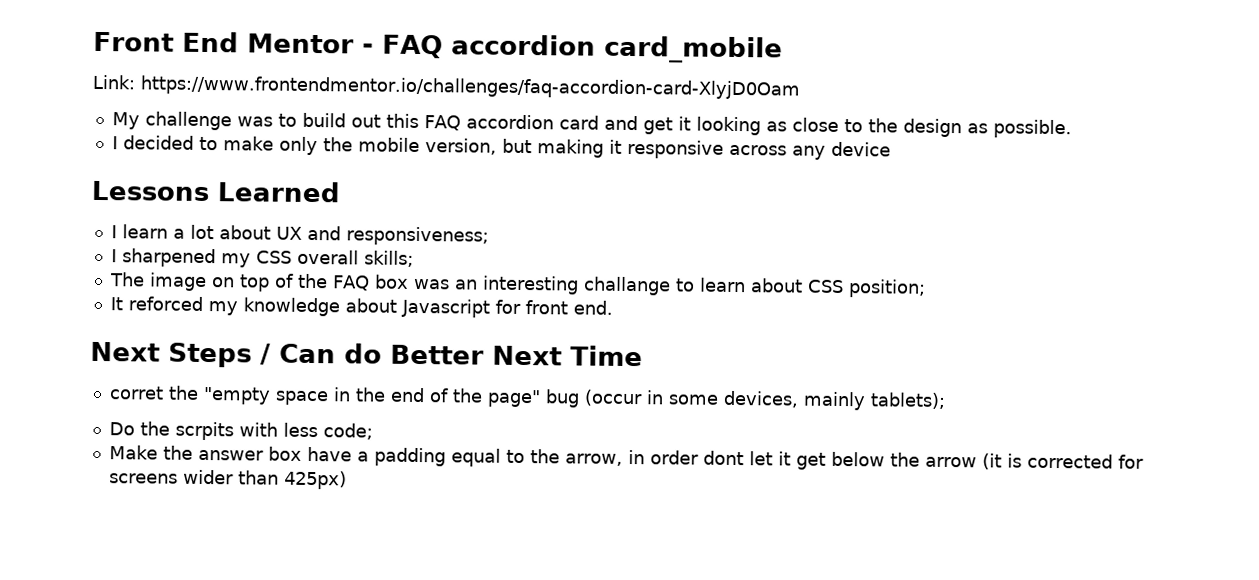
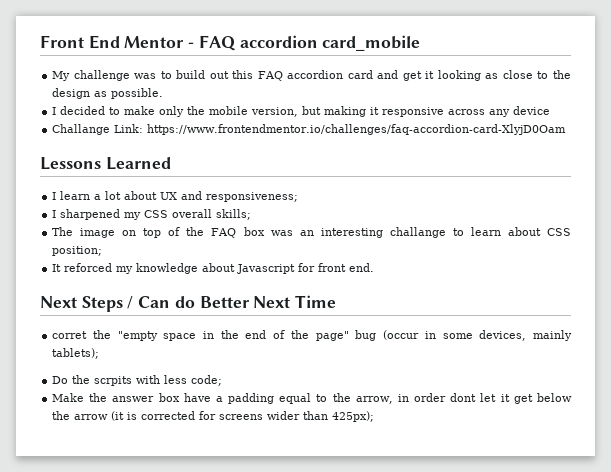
[92,74,800,100] // Link: https://www.frontendmentor.io/challenges/faq-accordion-card-XlyjD0Oam -> (421, 43) none
(891, 149) none -> [52,124,567,135] // Challange Link: https://www.frontendmentor.io/challenges/faq-accordion-card-XlyjD0Oam
[283,470,347,490] 425px) -> [332,411,375,422] 425px);

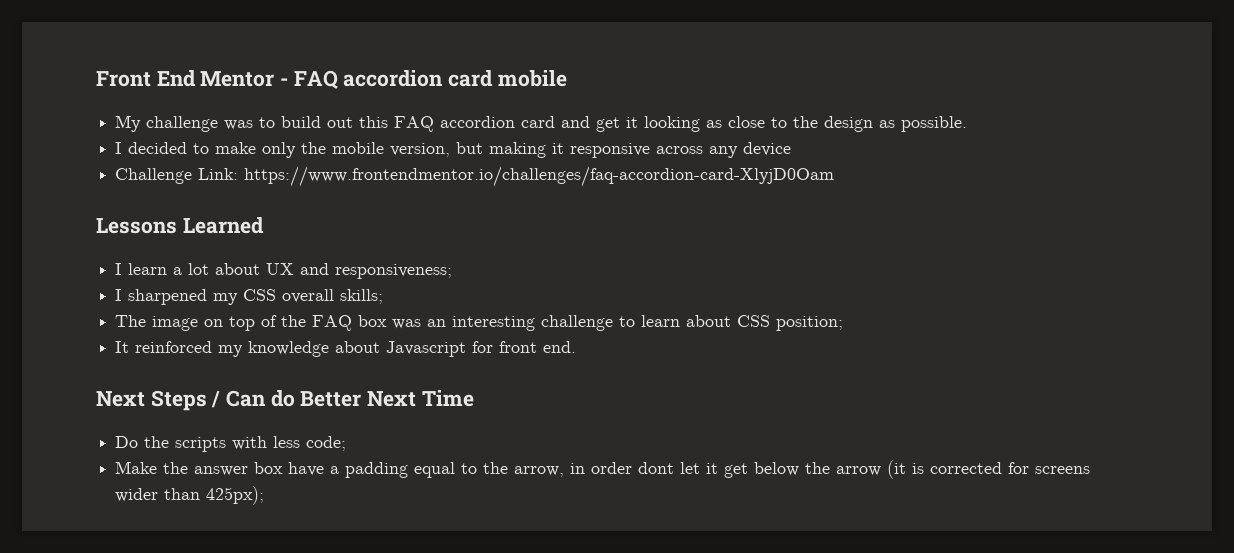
[322,35,421,51] card_mobile -> [448,70,567,87] card mobile
[52,124,111,135] Challange -> [115,168,193,184] Challenge
[389,227,446,238] challange -> [541,315,614,331] challenge
[64,263,113,272] reforced -> [135,341,213,353] reinforced
[52,330,573,341] [52,348,100,359] // corret the "empty space in the end of the page" bug (occur in some devices, mainly tablets); -> (474, 398) none
[94,376,133,386] scrpits -> [175,437,227,452] scripts

